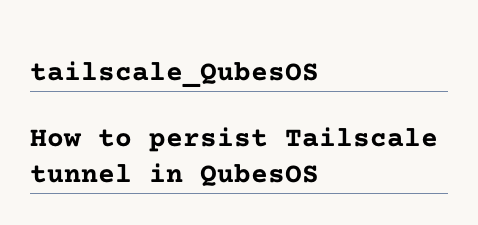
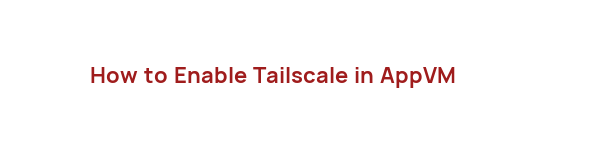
[30,61,319,88] tailscale_QubesOS // -> (90, 75) none
[149,127,438,152] [30,163,319,187] persist Tailscale tunnel in QubesOS -> [173,67,456,88] Enable Tailscale in AppVM

